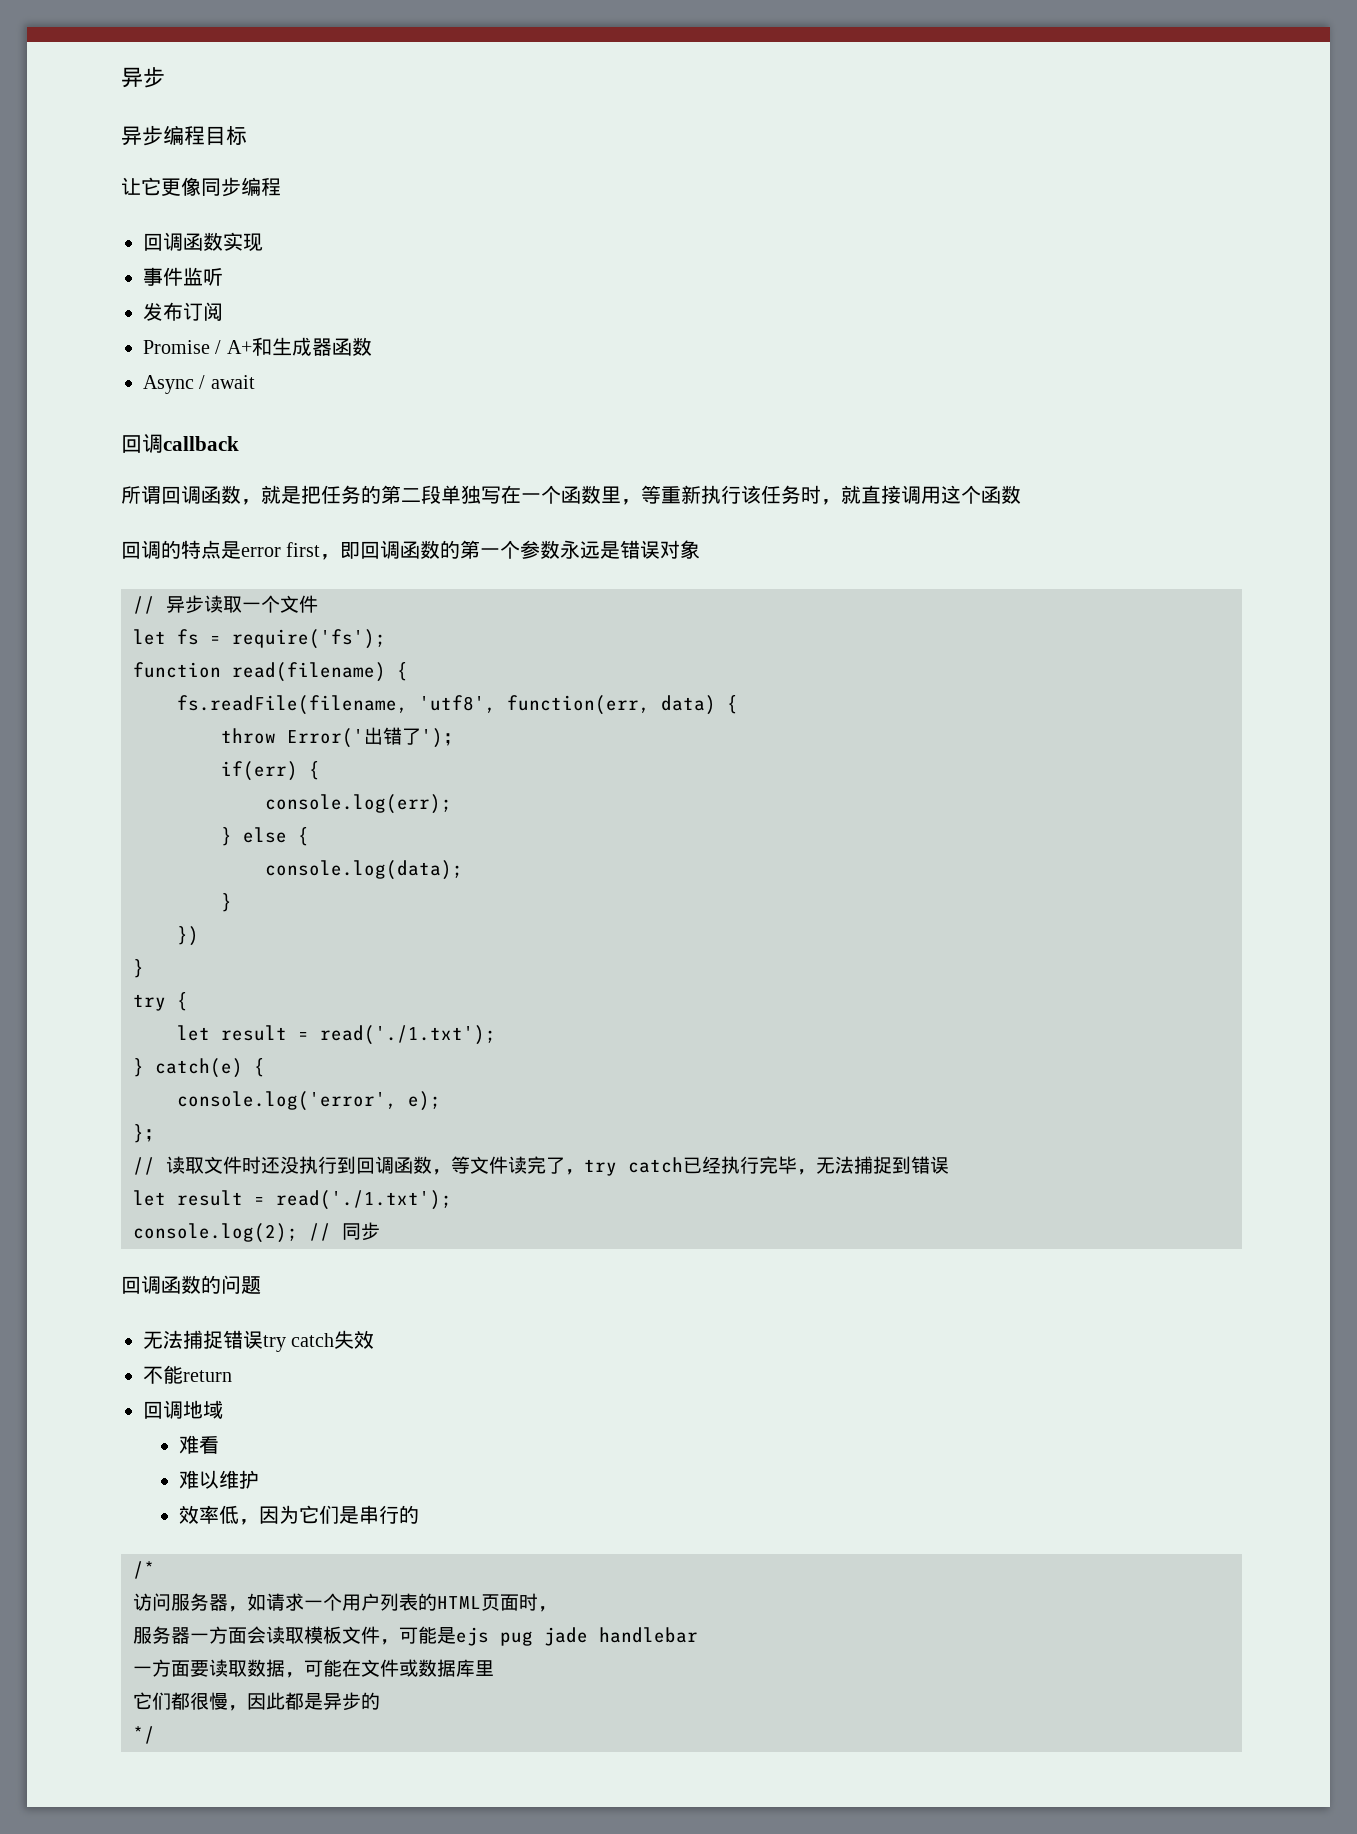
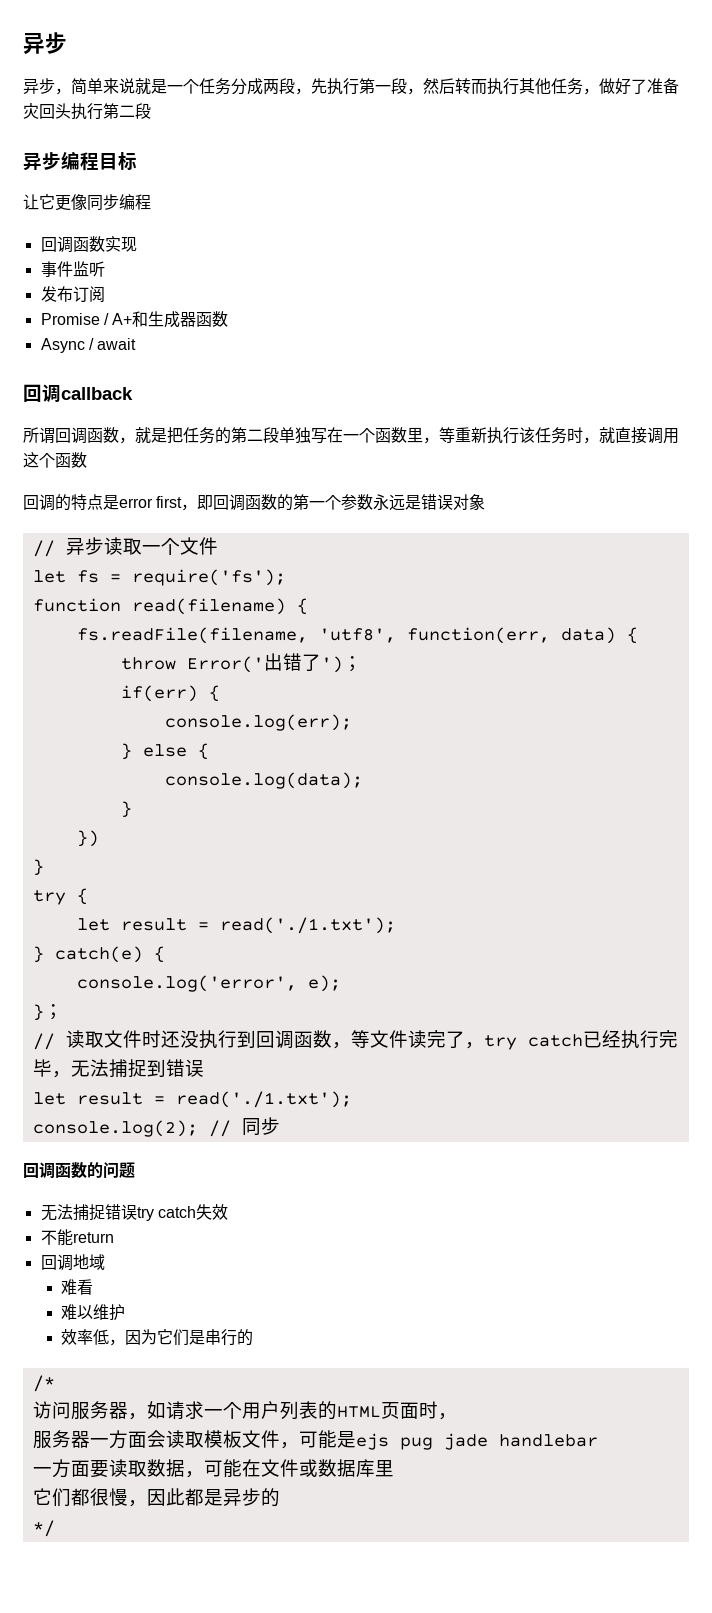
[121,67,165,88] 异步 -> [23,32,67,55] [23,78,679,95] [23,103,151,120] 异步 // 异步，简单来说就是一个任务分成两段，先执行第一段，然后转而执行其他任务，做好了准备灾回头执行第二段

